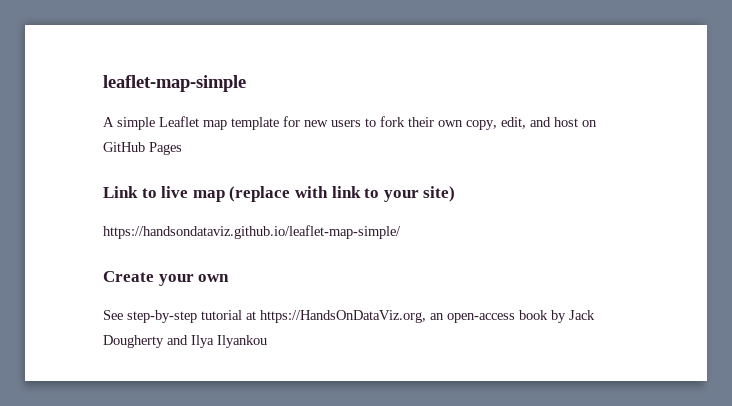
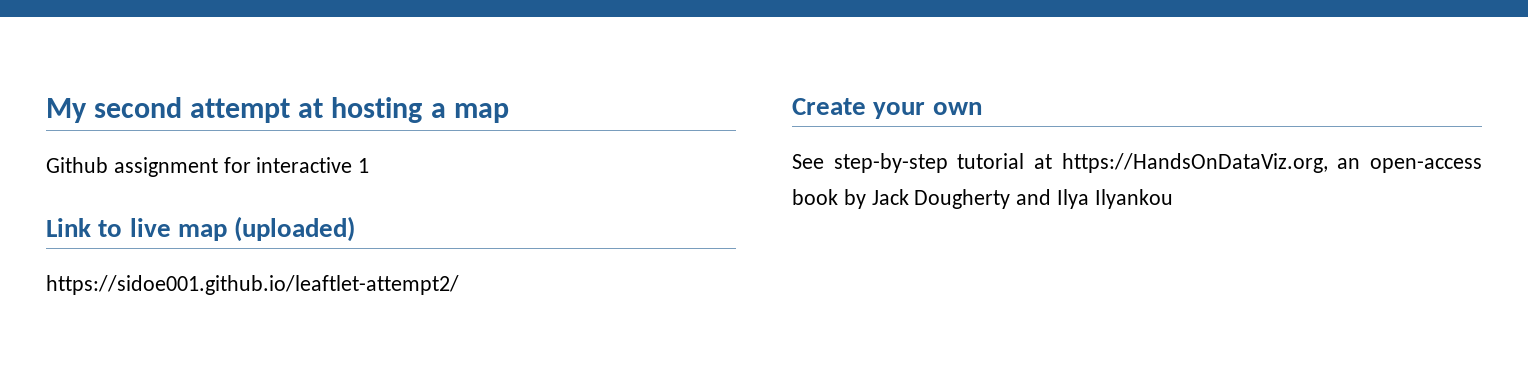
[103,75,246,92] [103,116,597,130] [103,142,182,155] [103,186,456,202] [103,225,401,239] leaflet-map-simple // A simple Leaflet map template for new users to fork their own copy, edit, and host on GitHub Pages // Link to live map (replace with link to your site) // https://handsondataviz.github.io/leaflet-map-simple/ -> [46,97,509,123] [46,157,370,177] [46,216,356,242] [46,275,459,295] My second attempt at hosting a map // Github assignment for interactive 1 // Link to live map (uploaded) // https://sidoe001.github.io/leaftlet-attempt2/

